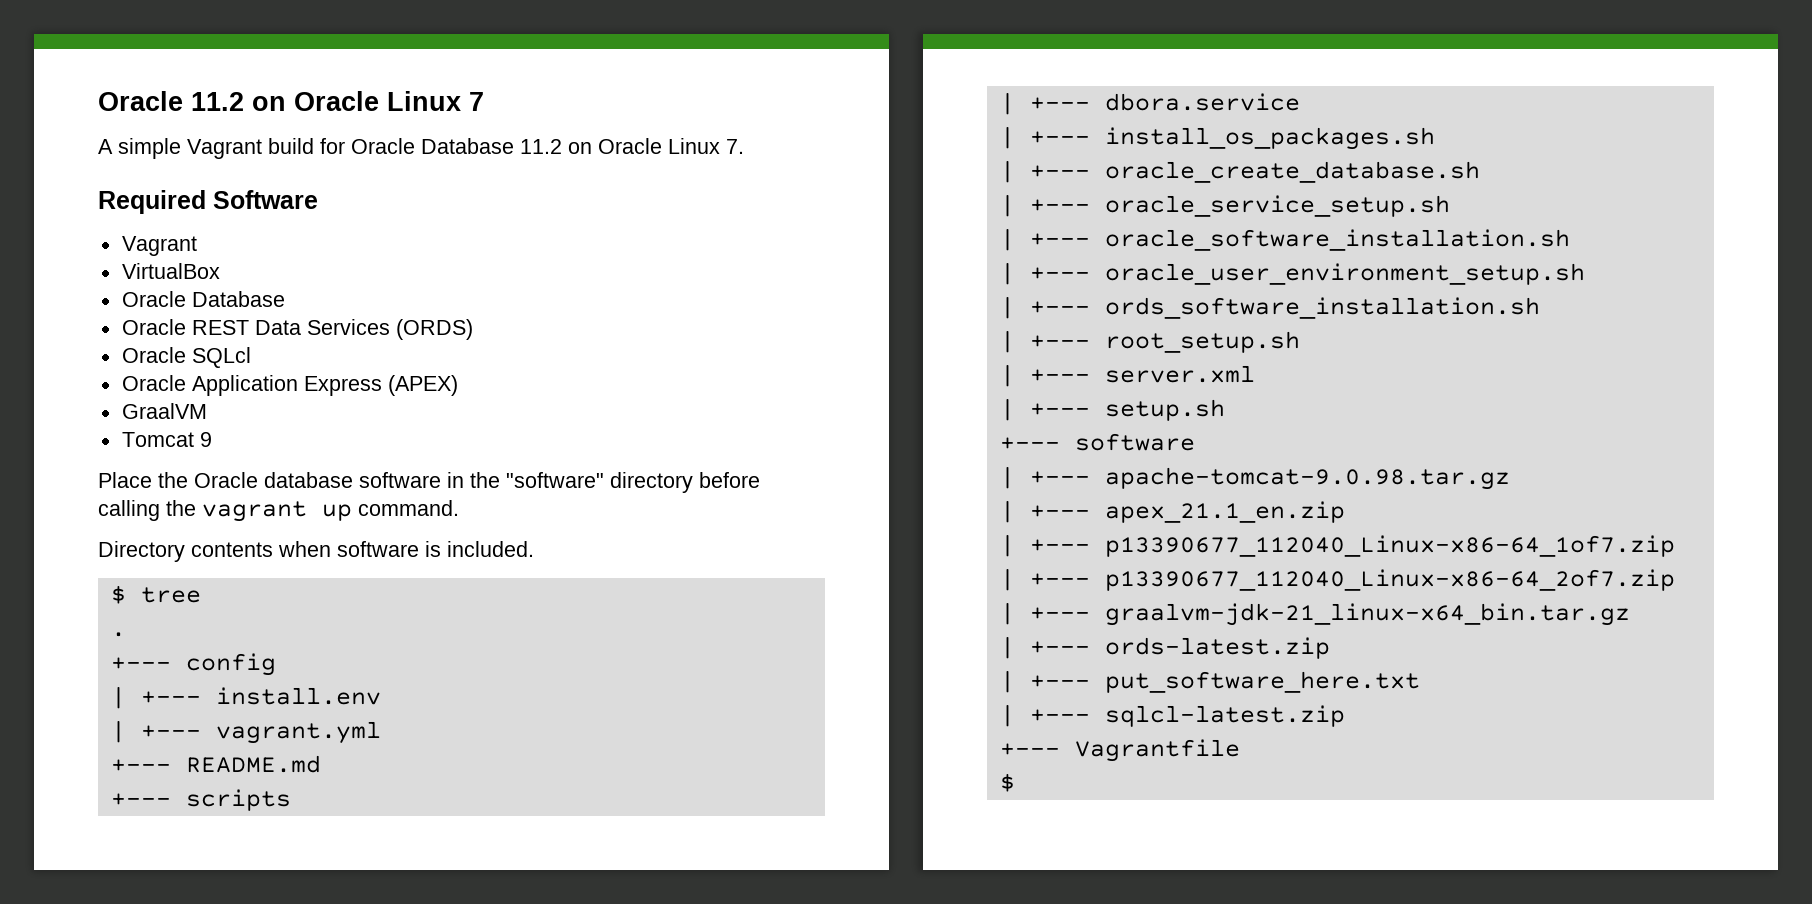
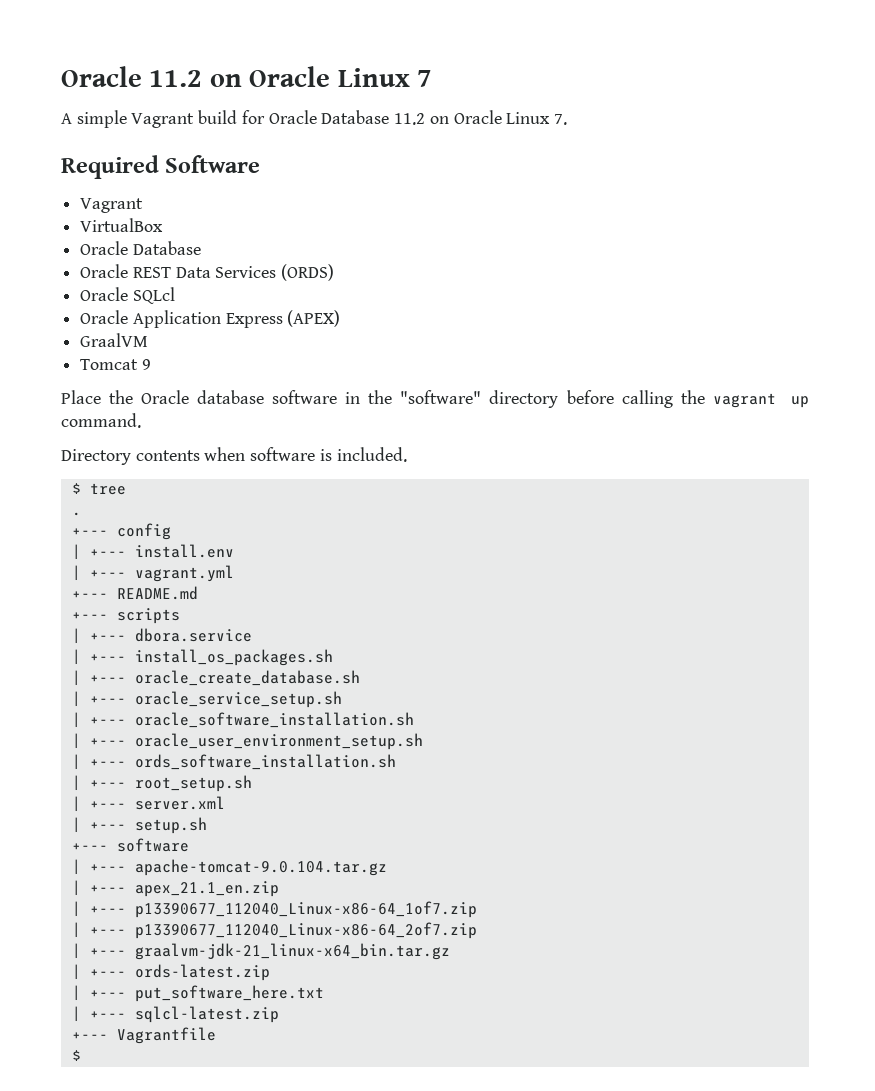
[1104,467,1510,490] apache-tomcat-9.0.98.tar.gz -> [134,859,387,876] apache-tomcat-9.0.104.tar.gz

